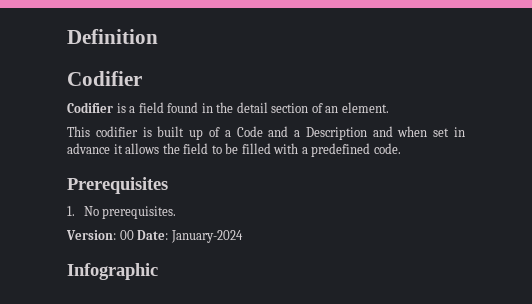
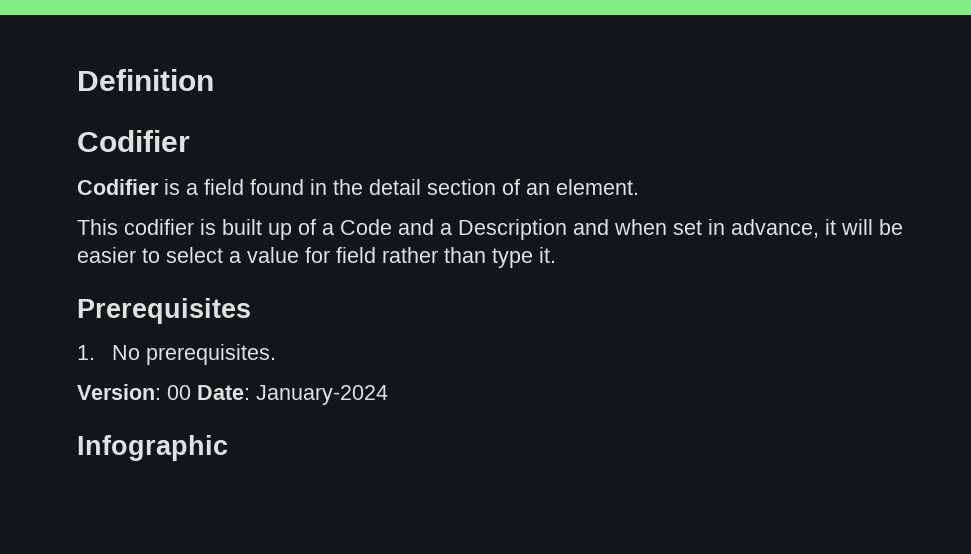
[67,143,401,157] advance it allows the field to be filled with a predefined code. -> [731,219,903,238] [77,247,556,268] advance, it will be easier to select a value for field rather than type it.

